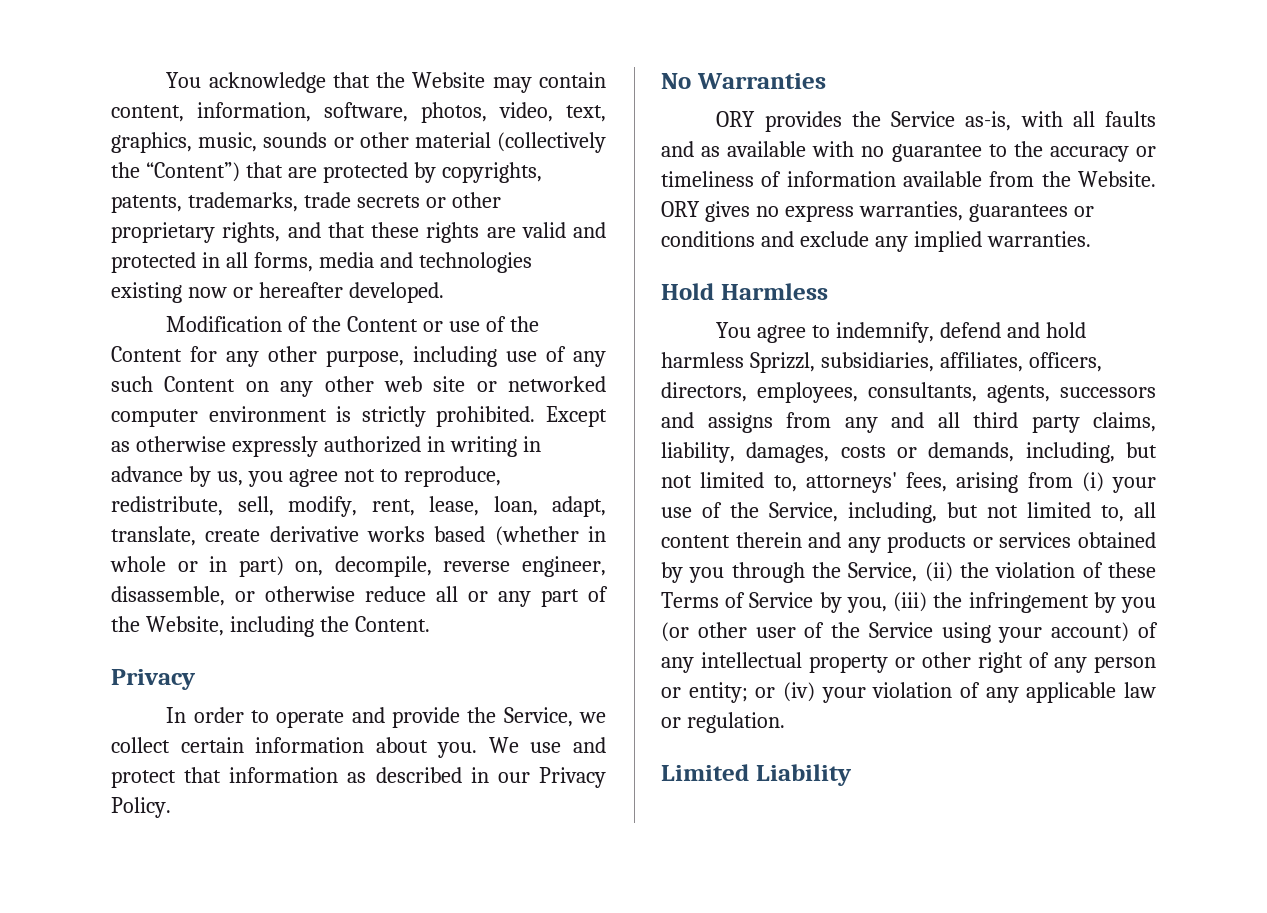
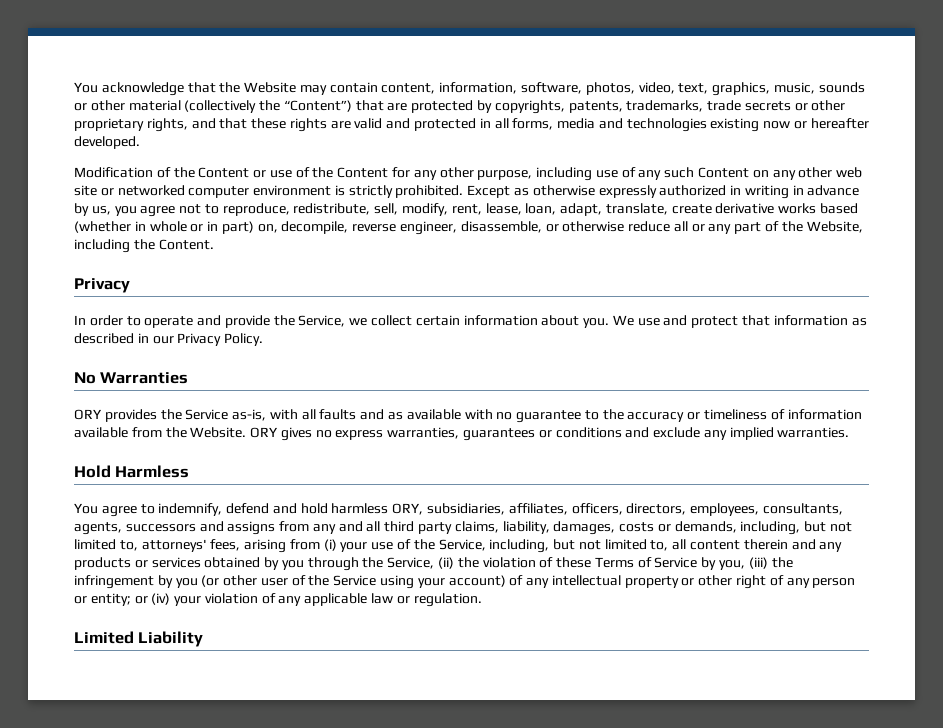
[749,352,815,373] Sprizzl, -> [392,503,424,515] ORY,

